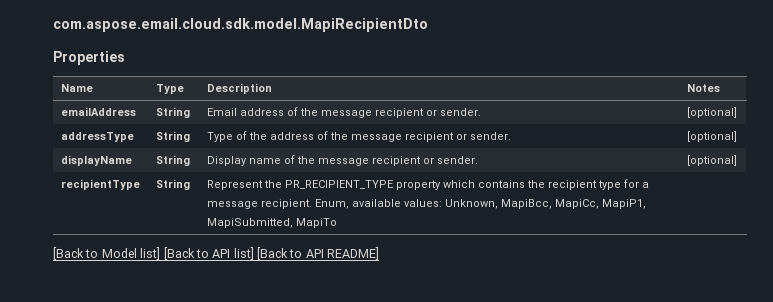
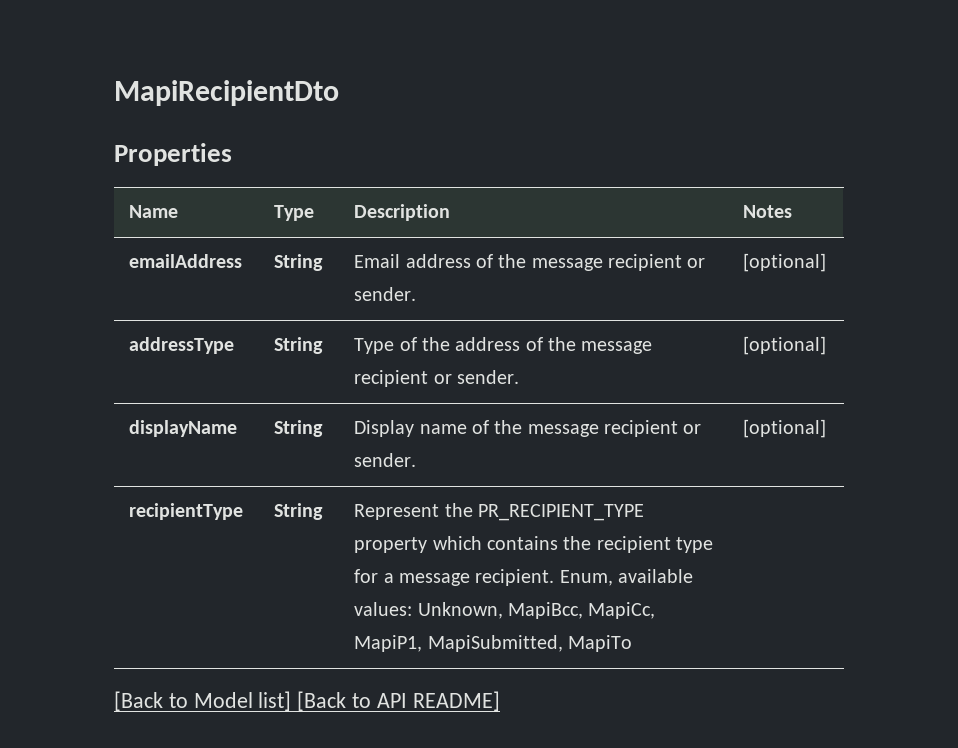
[53,18,428,32] com.aspose.email.cloud.sdk.model.MapiRecipientDto -> [114,80,339,106] MapiRecipientDto
[233,247,324,260] list] [Back to API -> (407, 700) none

